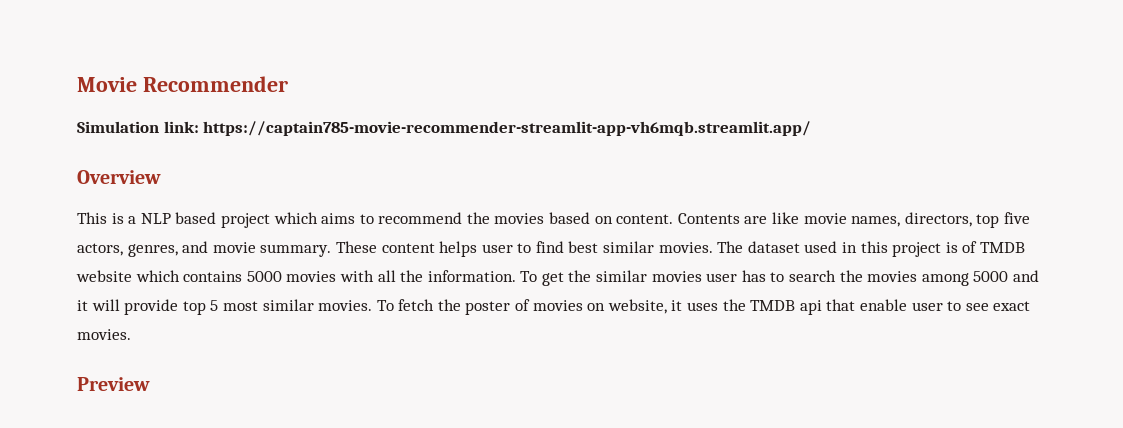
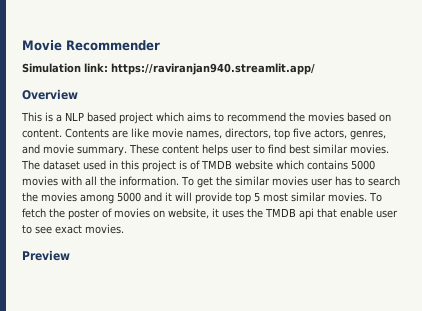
[203,121,812,136] https://captain785-movie-recommender-streamlit-app-vh6mqb.streamlit.app/ -> [111,63,315,75] https://raviranjan940.streamlit.app/

